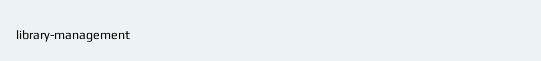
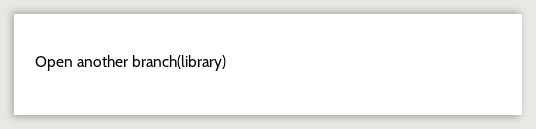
[16,30,130,42] library-management -> [35,55,227,71] Open another branch(library)

